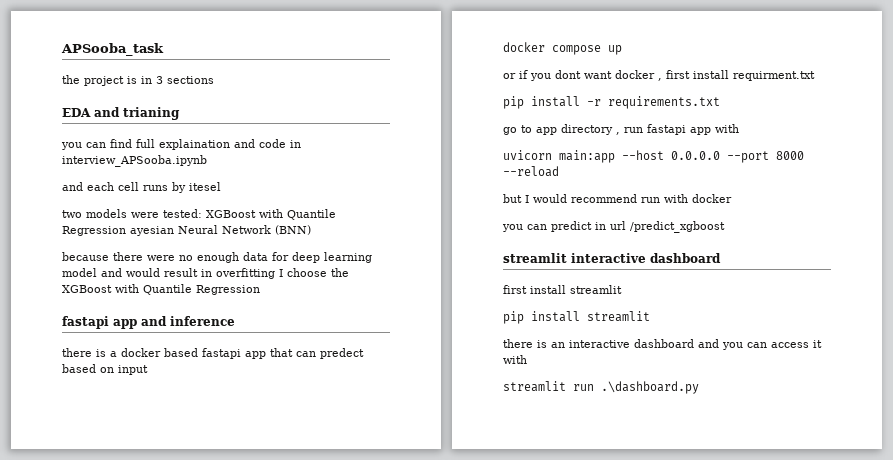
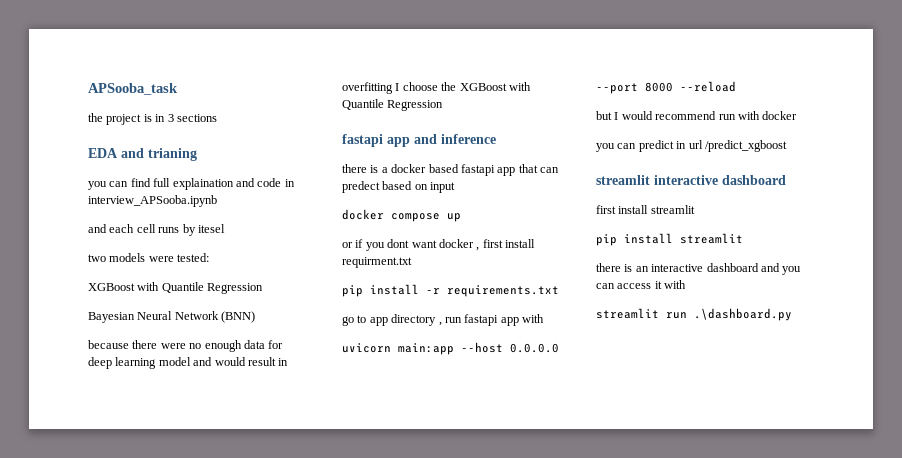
[206,209,336,220] [62,226,174,236] XGBoost with Quantile Regression ayesian -> [88,282,264,294] [88,312,135,323] // XGBoost with Quantile Regression // Bayesian

